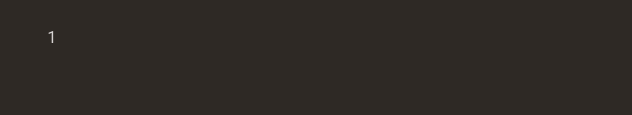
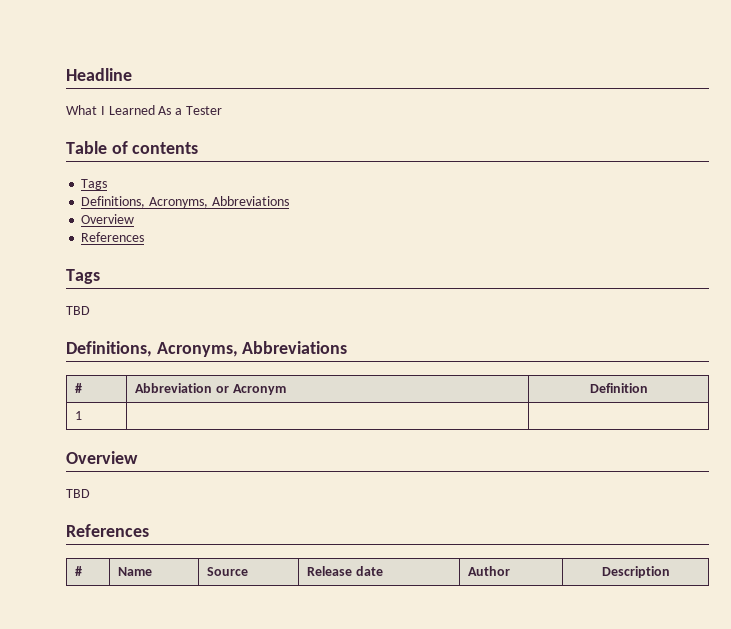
[47,31,56,43] 1 -> [66,68,132,81] [66,105,222,115] [66,141,199,154] [81,179,108,190] [81,196,289,208] [81,214,135,224] [81,232,145,242] [66,269,100,284] [66,306,90,315] [66,341,348,357] [74,383,82,393] [134,383,286,395] [589,383,648,393] [74,411,82,420] [66,451,138,464] [66,489,90,498] [66,524,149,537] [74,566,82,576] [117,567,152,576] [206,567,248,576] [306,566,383,576] [467,566,510,576] [601,566,670,578] Headline // What I Learned As a Tester // Table of contents // Tags // Definitions, Acronyms, Abbreviations // Overview // References // Tags // TBD // Definitions, Acronyms, Abbreviations // # | Abbreviation or Acronym | Definition // 1 | | // Overview // TBD // References // # | Name | Source | Release date | Author | Description

